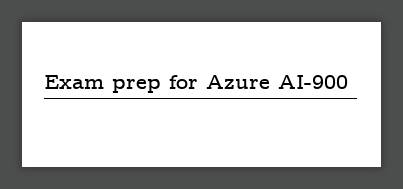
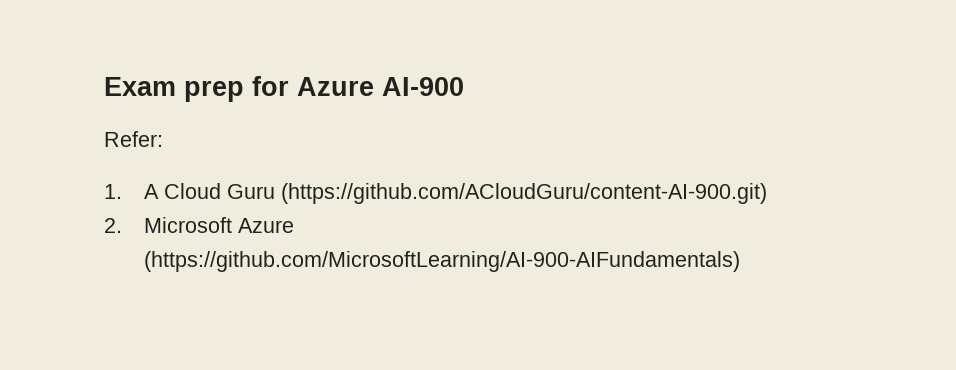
(348, 82) none -> [104,131,163,147] [104,183,768,204] [104,217,295,233] [144,251,741,272] // Refer: // 1. A Cloud Guru (https://github.com/ACloudGuru/content-AI-900.git) // 2. Microsoft Azure (https://github.com/MicrosoftLearning/AI-900-AIFundamentals)

